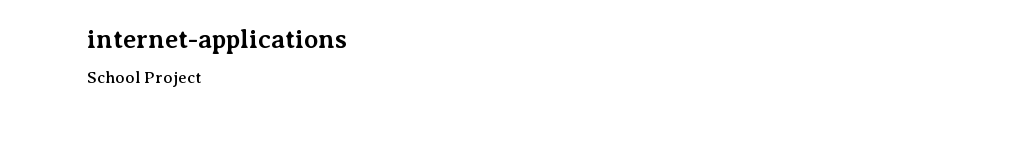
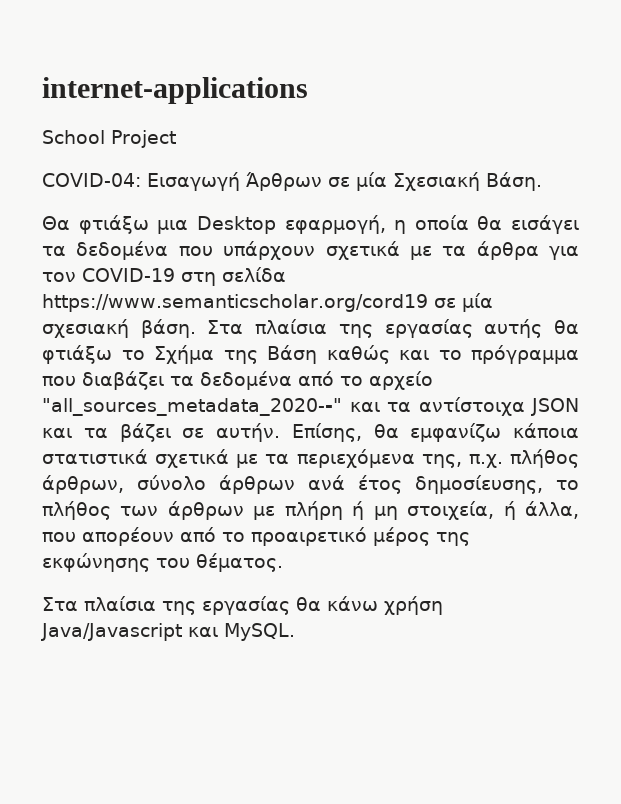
(203, 79) none -> [42,172,542,191] [42,215,579,234] [42,241,579,260] [42,267,286,286] [42,293,493,312] [42,319,579,338] [42,345,579,364] [42,371,433,390] [42,397,579,416] [42,423,579,442] [42,449,579,468] [42,475,579,494] [42,501,580,520] [42,527,470,546] [42,553,283,572] [42,596,443,615] [41,623,295,641] // COVID-04: Εισαγωγή Άρθρων σε μία Σχεσιακή Βάση. // Θα φτιάξω μια Desktop εφαρμογή, η οποία θα εισάγει τα δεδομένα που υπάρχουν σχετικά με τα άρθρα για τον COVID-19 στη σελίδα https://www.semanticscholar.org/cord19 σε μία σχεσιακή βάση. Στα πλαίσια της εργασίας αυτής θα φτιάξω το Σχήμα της Βάση καθώς και το πρόγραμμα που διαβάζει τα δεδομένα από το αρχείο "all_sources_metadata_2020--" και τα αντίστοιχα JSON και τα βάζει σε αυτήν. Επίσης, θα εμφανίζω κάποια στατιστικά σχετικά με τα περιεχόμενα της, π.χ. πλήθος άρθρων, σύνολο άρθρων ανά έτος δημοσίευσης, το πλήθος των άρθρων με πλήρη ή μη στοιχεία, ή άλλα, που απορέουν από το προαιρετικό μέρος της εκφώνησης του θέματος. // Στα πλαίσια της εργασίας θα κάνω χρήση Java/Javascript και MySQL.

